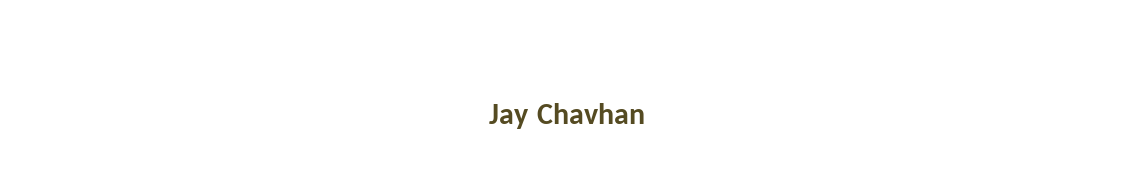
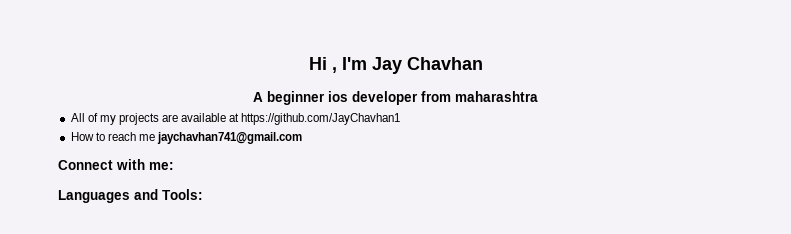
(489, 116) none -> [308,57,367,73] Hi , I'm
(645, 113) none -> [253,91,538,105] [70,113,401,125] [70,132,303,144] [58,159,174,170] [58,189,203,203] // A beginner ios developer from maharashtra // All of my projects are available at https://github.com/JayChavhan1 // How to reach me jaychavhan741@gmail.com // Connect with me: // Languages and Tools:

